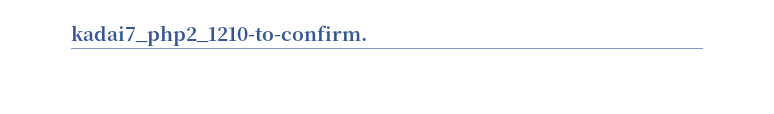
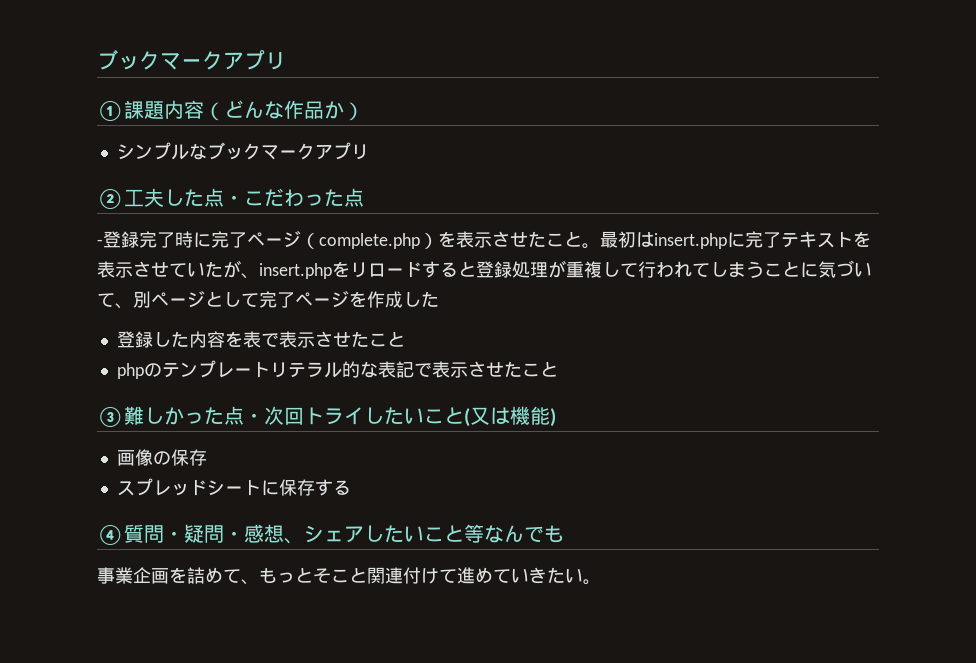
[71,25,367,46] kadai7_php2_1210-to-confirm. -> [97,50,286,70] [97,100,364,121] [116,142,369,160] [97,188,364,209] [97,231,871,249] [97,260,872,279] [97,291,439,309] [116,331,405,348] [116,360,558,379] [97,406,556,427] [116,449,207,466] [116,478,351,496] [97,524,564,545] [97,567,601,585] ブックマークアプリ // ①課題内容（どんな作品か） // シンプルなブックマークアプリ // ②工夫した点・こだわった点 // -登録完了時に完了ページ（complete.php）を表示させたこと。最初はinsert.phpに完了テキストを表示させていたが、insert.phpをリロードすると登録処理が重複して行われてしまうことに気づいて、別ページとして完了ページを作成した // 登録した内容を表で表示させたこと // phpのテンプレートリテラル的な表記で表示させたこと // ③難しかった点・次回トライしたいこと(又は機能) // 画像の保存 // スプレッドシートに保存する // ④質問・疑問・感想、シェアしたいこと等なんでも // 事業企画を詰めて、もっとそこと関連付けて進めていきたい。

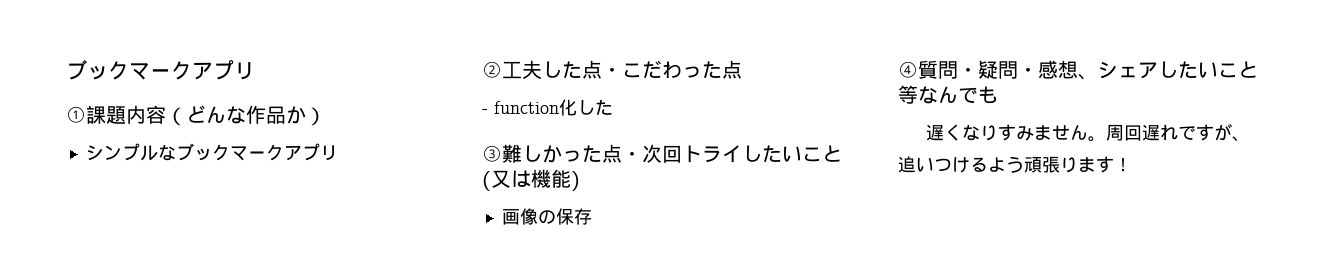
[103,231,871,249] [97,260,872,279] [97,291,439,309] [116,331,405,348] [116,360,558,379] 登録完了時に完了ページ（complete.php）を表示させたこと。最初はinsert.phpに完了テキストを表示させていたが、insert.phpをリロードすると登録処理が重複して行われてしまうことに気づいて、別ページとして完了ページを作成した // 登録した内容を表で表示させたこと // phpのテンプレートリテラル的な表記で表示させたこと -> [494,99,613,116] function化した
[116,478,351,496] // スプレッドシートに保存する -> (592, 216) none
[97,567,601,585] 事業企画を詰めて、もっとそこと関連付けて進めていきたい。 -> [925,123,1250,142] [898,156,1132,173] 遅くなりすみません。周回遅れですが、追いつけるよう頑張ります！

